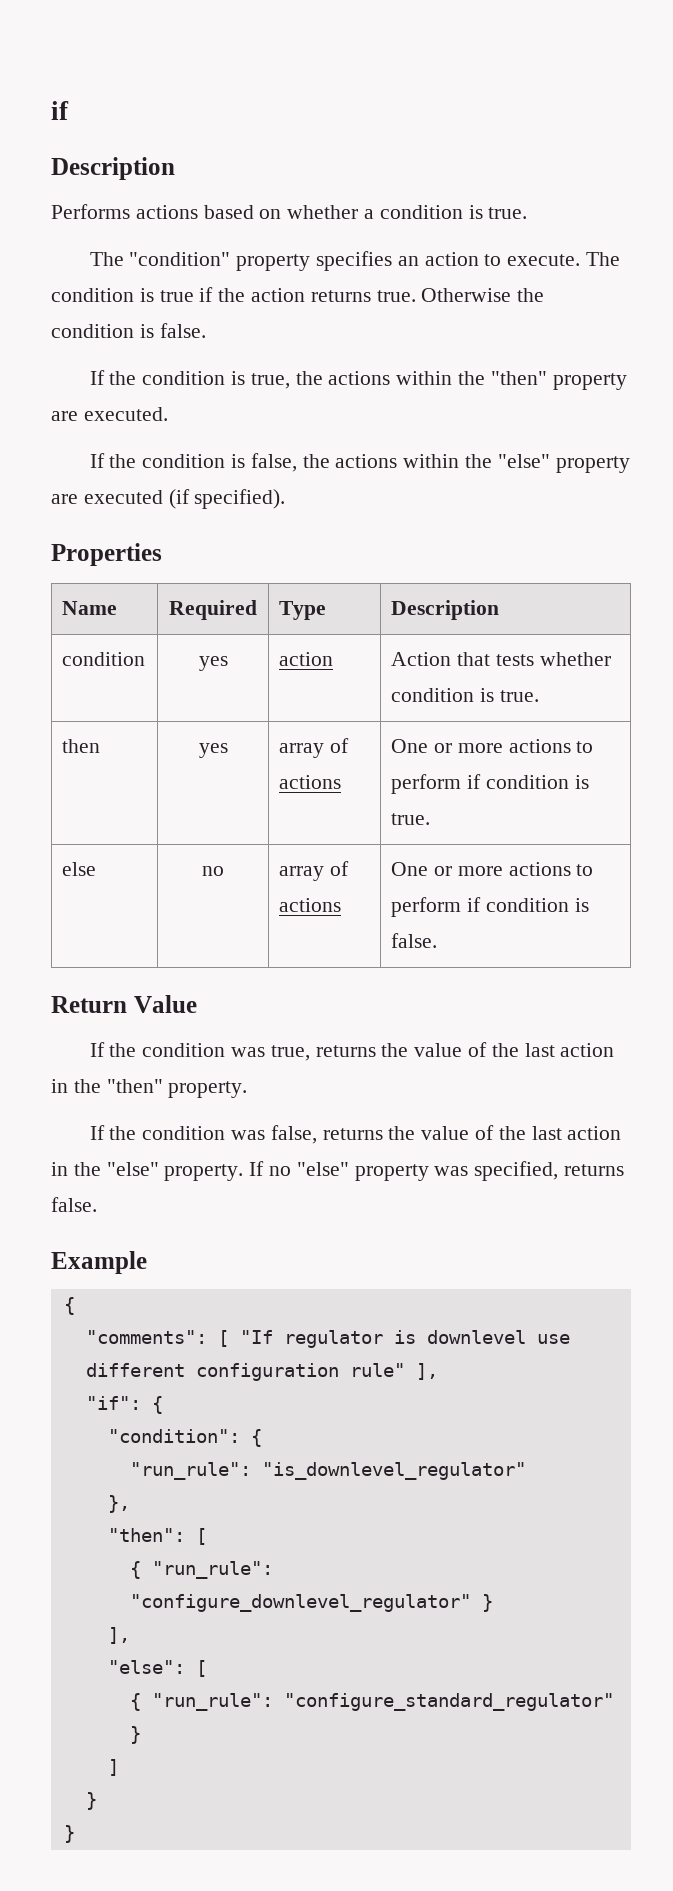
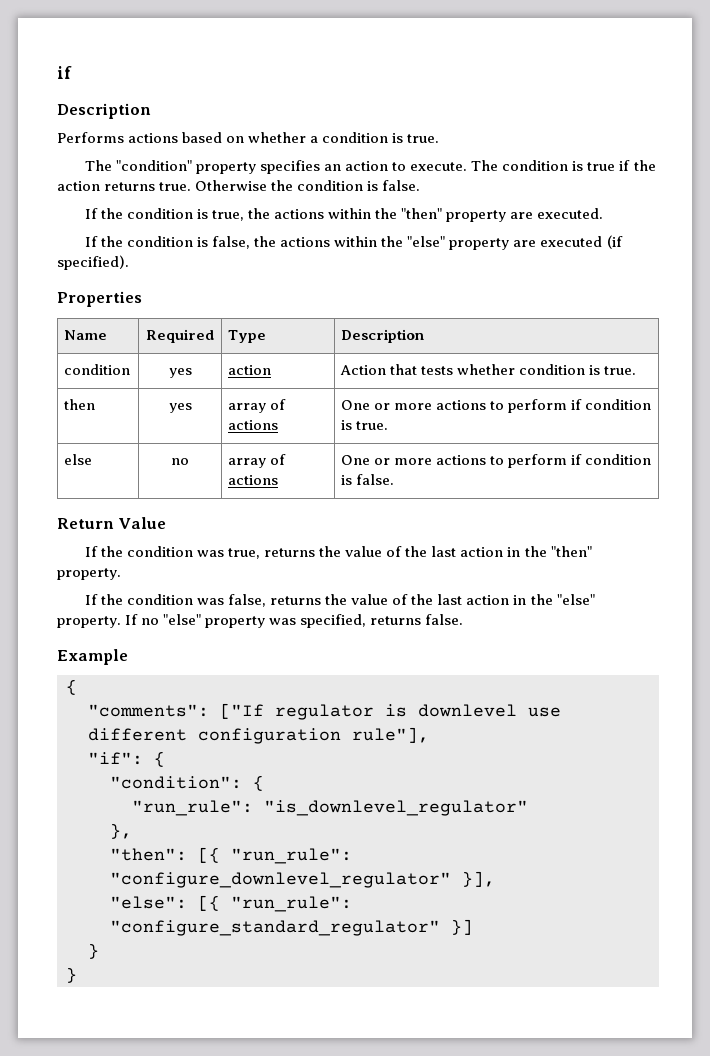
[217,1330,273,1347] [ "If -> [220,703,264,719] ["If
[349,1363,438,1380] rule" ], -> [352,727,429,743] rule"],
[195,1528,207,1545] [129,1561,273,1579] [129,1594,493,1612] [107,1627,130,1644] [107,1660,207,1677] [129,1693,614,1711] [129,1726,141,1744] [107,1759,119,1776] [ // { "run_rule": "configure_downlevel_regulator" } // ], // "else": [ // { "run_rule": "configure_standard_regulator" } // ] -> [198,847,352,864] [110,871,495,888] [110,895,352,912] [110,919,473,936] [{ "run_rule": "configure_downlevel_regulator" }], // "else": [{ "run_rule": "configure_standard_regulator" }]

